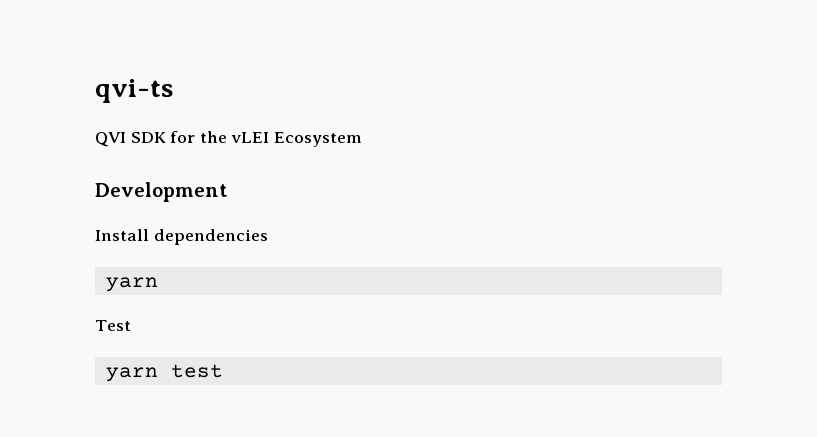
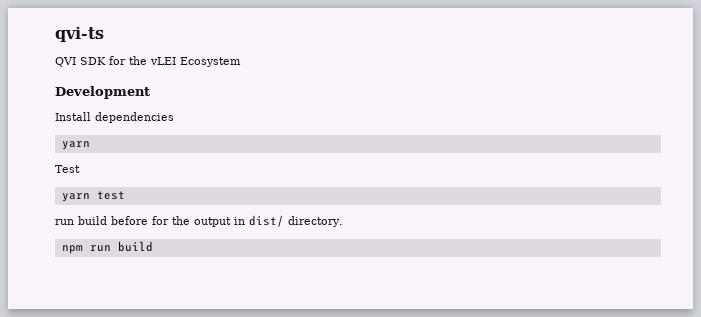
(223, 371) none -> [55,215,343,227] [61,241,153,254] // run build before for the output in dist/ directory. // npm run build

